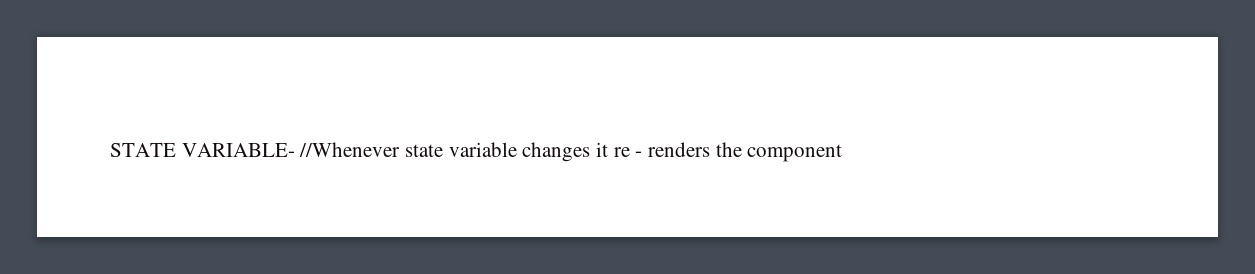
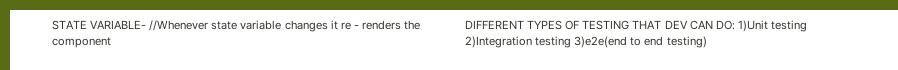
(843, 153) none -> [465,20,807,32] [465,36,707,48] // DIFFERENT TYPES OF TESTING THAT DEV CAN DO: 1)Unit testing 2)Integration testing 3)e2e(end to end testing)

